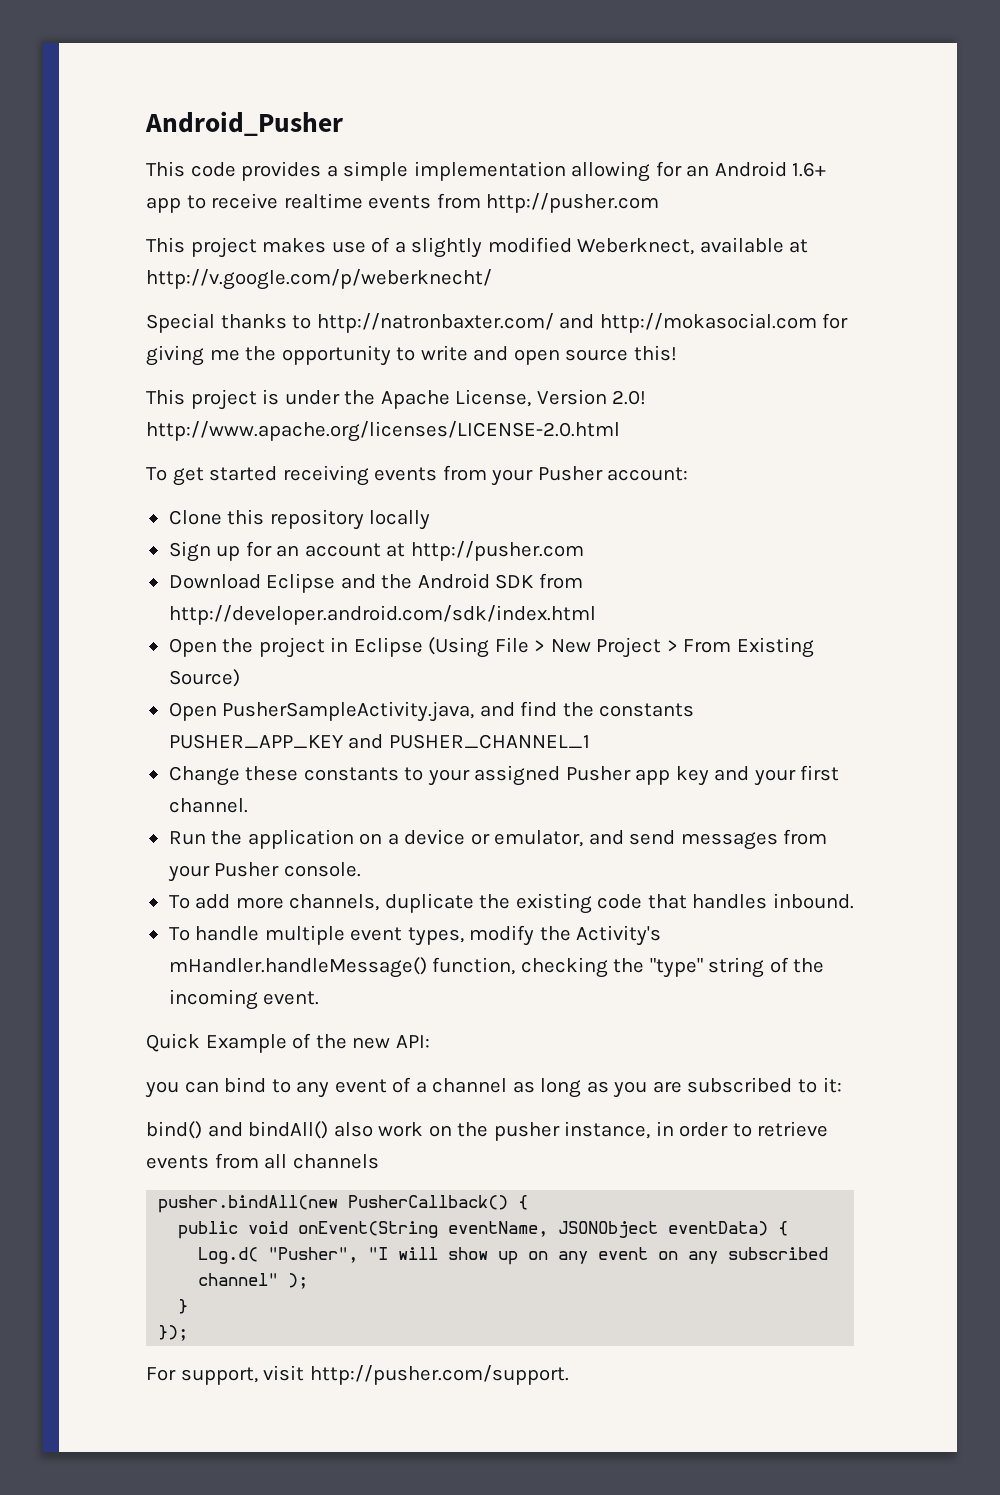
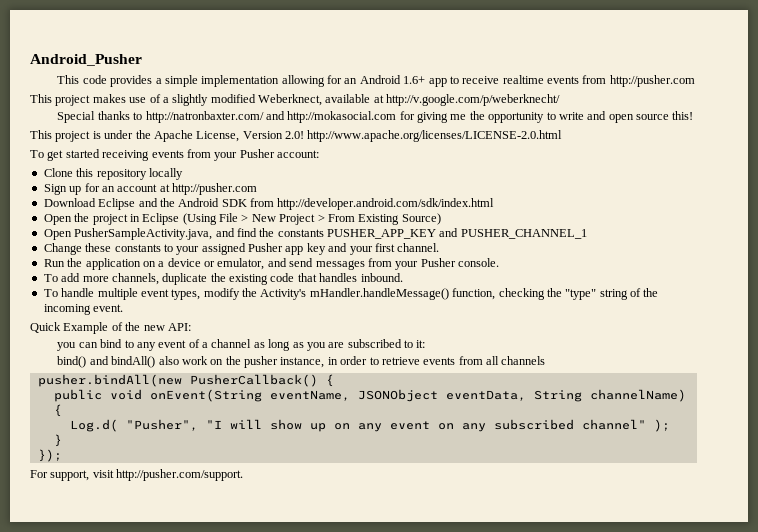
[668,1221,769,1236] eventData) -> [445,389,686,402] eventData, String channelName)

